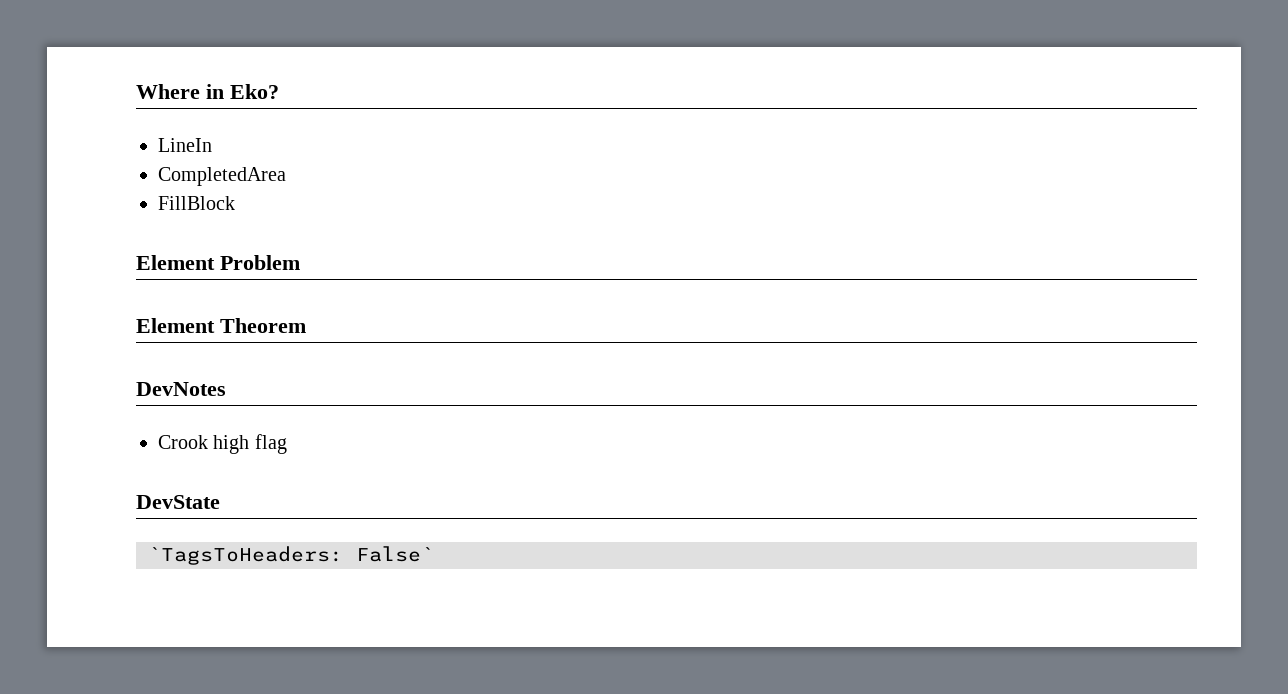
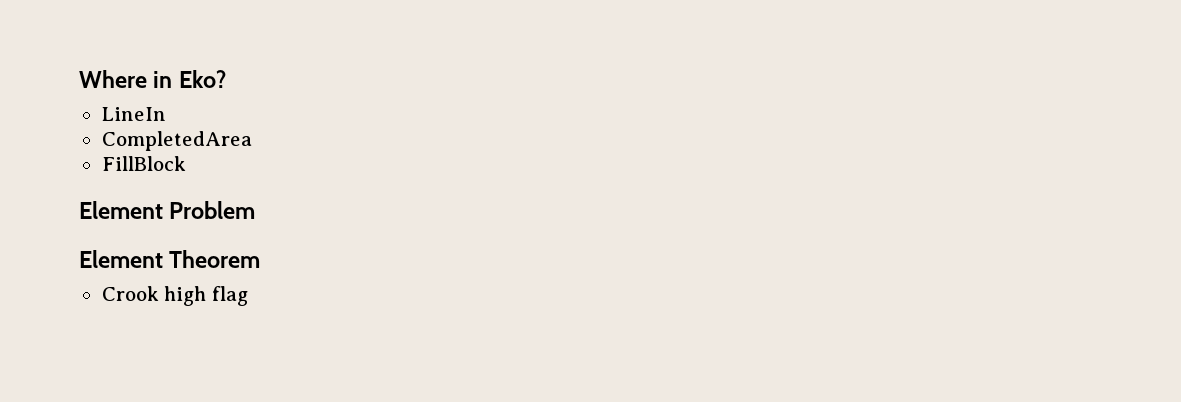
[136,382,226,396] // DevNotes -> (261, 259) none
[136,495,220,509] [148,546,434,565] // DevState // `TagsToHeaders: False` -> (248, 296) none

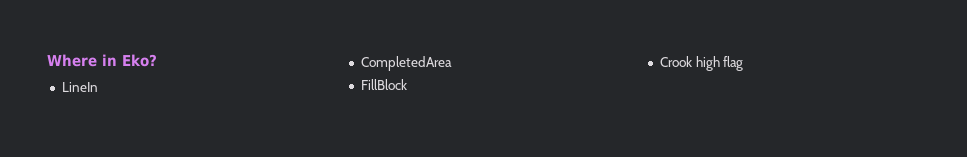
[79,201,256,219] [79,250,261,268] // Element Problem // Element Theorem -> (407, 84) none

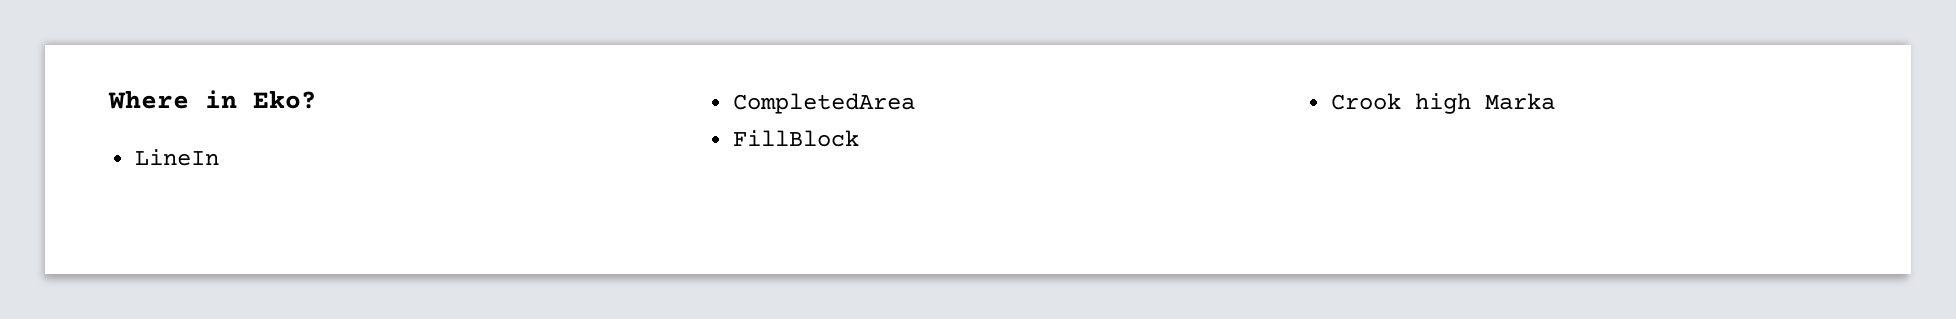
[723,56,744,71] flag -> [1485,93,1556,110] Marka

